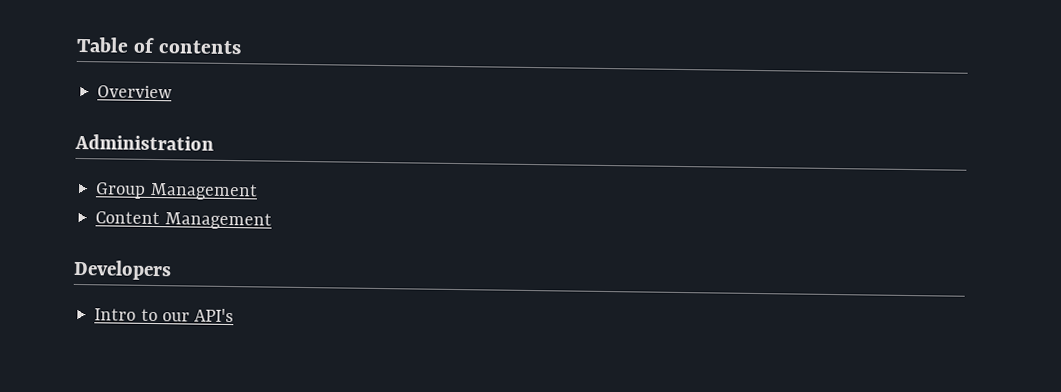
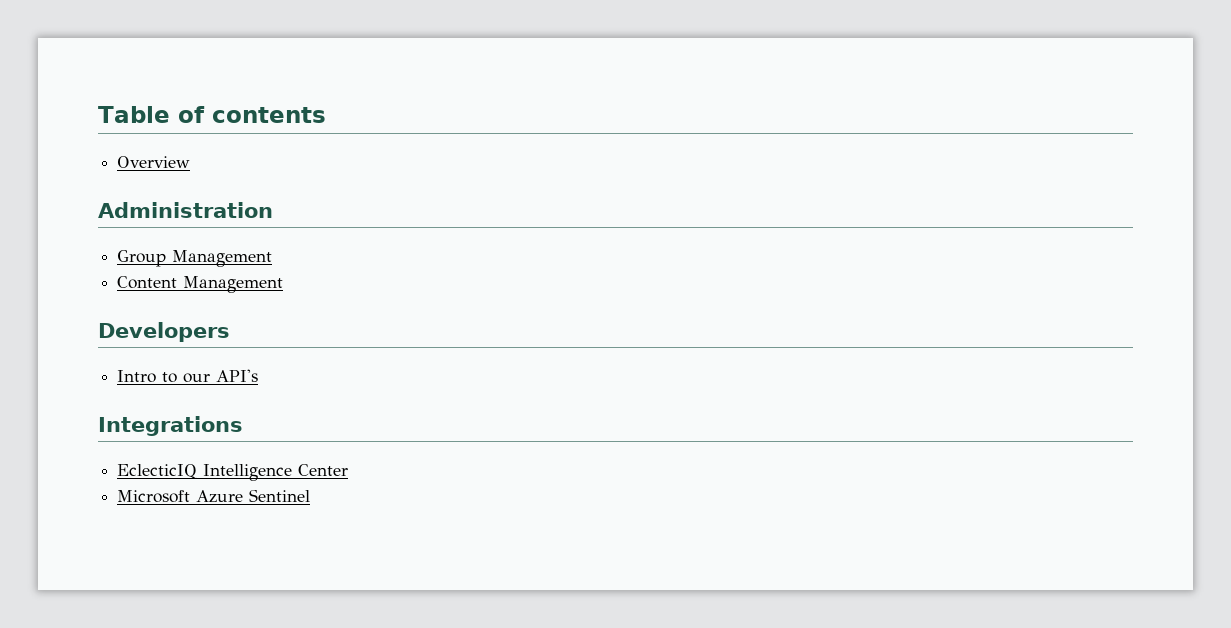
(235, 315) none -> [98,416,243,436] [117,464,349,481] [117,489,311,503] // Integrations // EclecticIQ Intelligence Center // Microsoft Azure Sentinel

